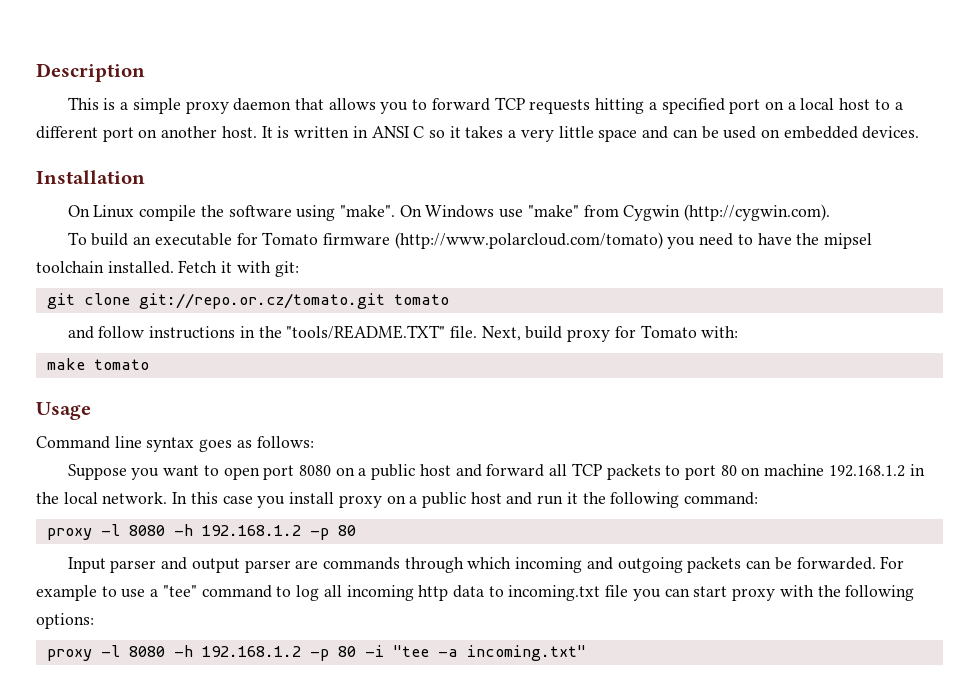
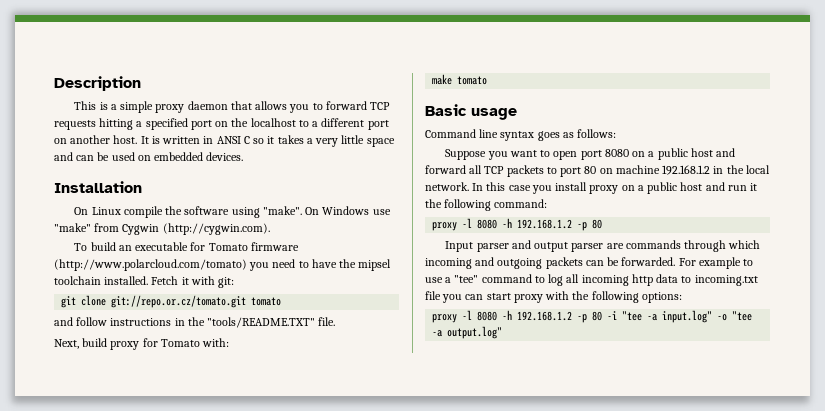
[787,98,871,110] a local host -> [231,118,296,127] the localhost
(477, 332) none -> (336, 321) //
[36,402,91,420] Usage -> [425,104,517,120] Basic usage
[466,645,586,661] incoming.txt" -> [662,310,753,323] [432,326,503,339] input.log" -o "tee -a output.log"

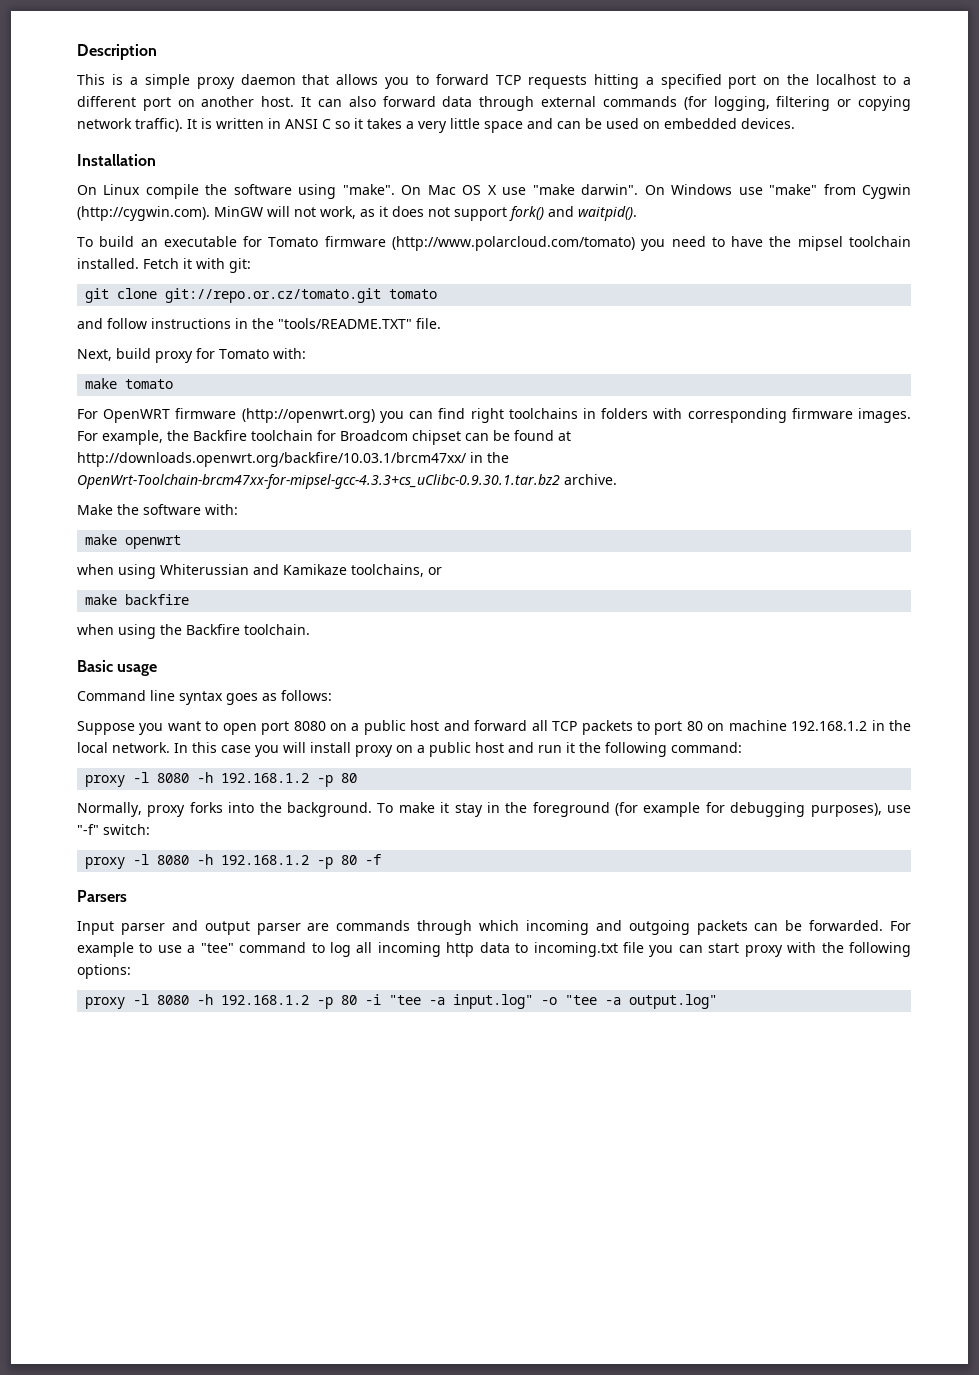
(149, 140) none -> [317,96,912,111] [77,118,197,132] can also forward data through external commands (for logging, filtering or copying network traffic). It
(320, 211) none -> [427,184,665,195] Mac OS X use "make darwin". On
(270, 229) none -> [214,206,637,221] MinGW will not work, as it does not support fork() and waitpid().
(488, 80) none -> [77,408,911,423] [77,430,571,445] [77,452,509,467] [77,474,617,489] [77,504,238,515] [85,534,182,549] [77,564,442,579] [85,594,190,605] [77,624,310,639] // For OpenWRT firmware (http://openwrt.org) you can find right toolchains in folders with corresponding firmware images. For example, the Backfire toolchain for Broadcom chipset can be found at http://downloads.openwrt.org/backfire/10.03.1/brcm47xx/ in the OpenWrt-Toolchain-brcm47xx-for-mipsel-gcc-4.3.3+cs_uClibc-0.9.30.1.tar.bz2 archive. // Make the software with: // make openwrt // when using Whiterussian and Kamikaze toolchains, or // make backfire // when using the Backfire toolchain.
(552, 189) none -> [283,742,306,753] will
(603, 224) none -> [77,802,912,817] [77,824,150,835] [85,854,382,869] [77,890,127,902] // Normally, proxy forks into the background. To make it stay in the foreground (for example for debugging purposes), use "-f" switch: // proxy -l 8080 -h 192.168.1.2 -p 80 -f // Parsers

